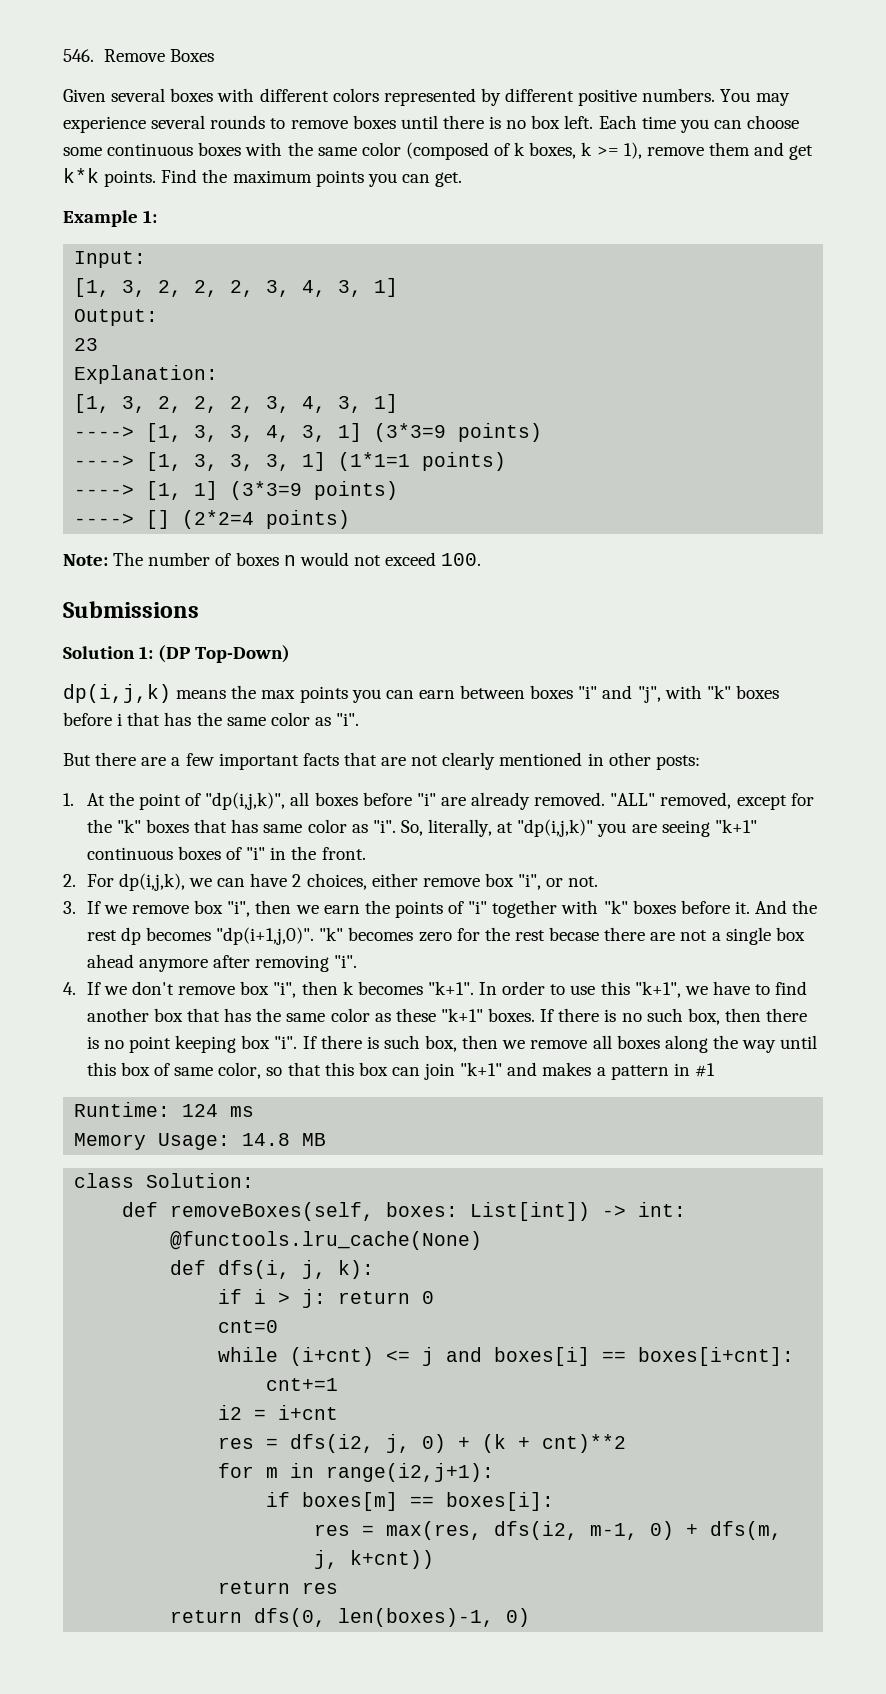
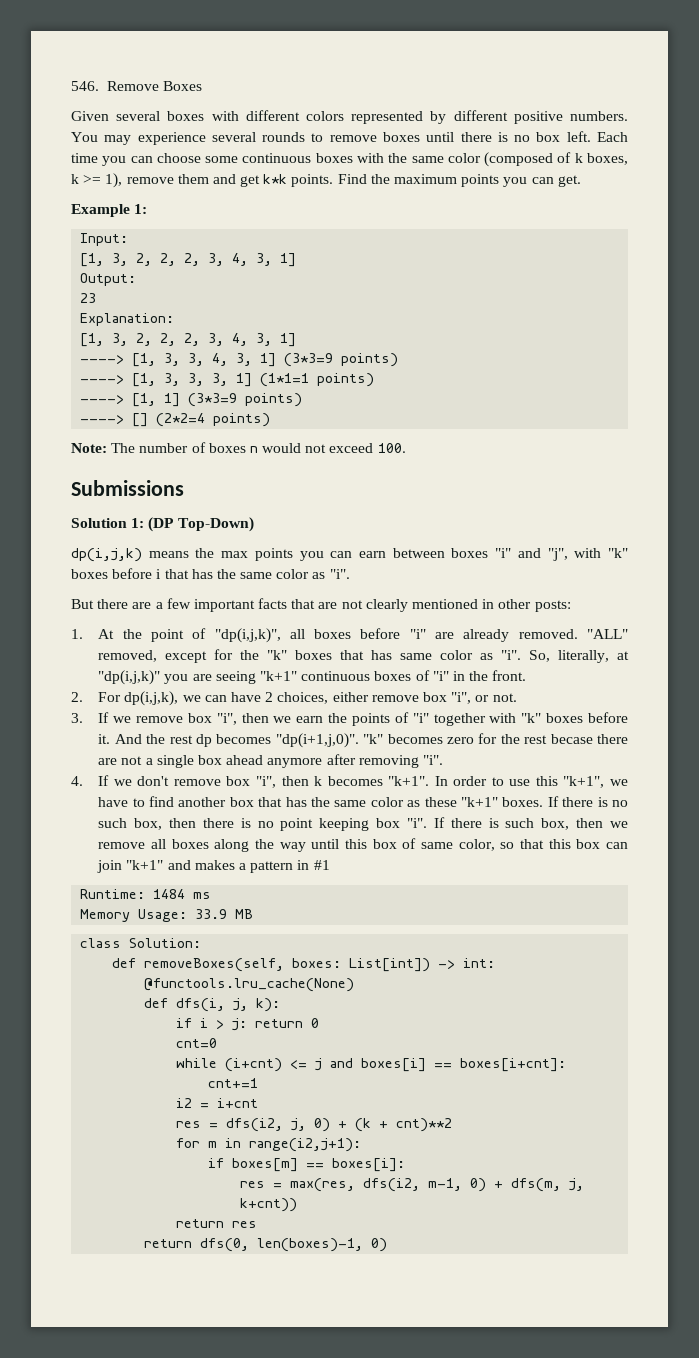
[182,1104,219,1117] 124 -> [153,889,186,899] 1484
[242,1133,291,1146] 14.8 -> [195,909,228,919] 33.9

